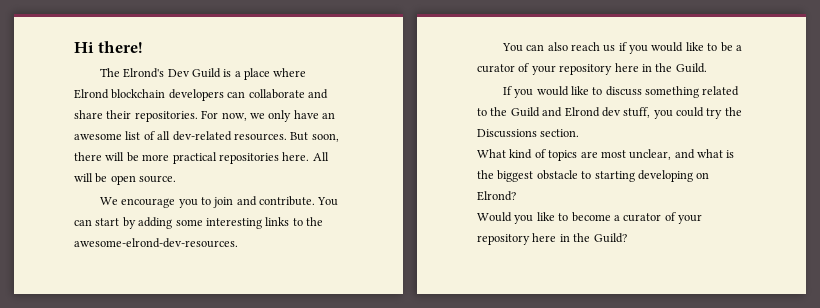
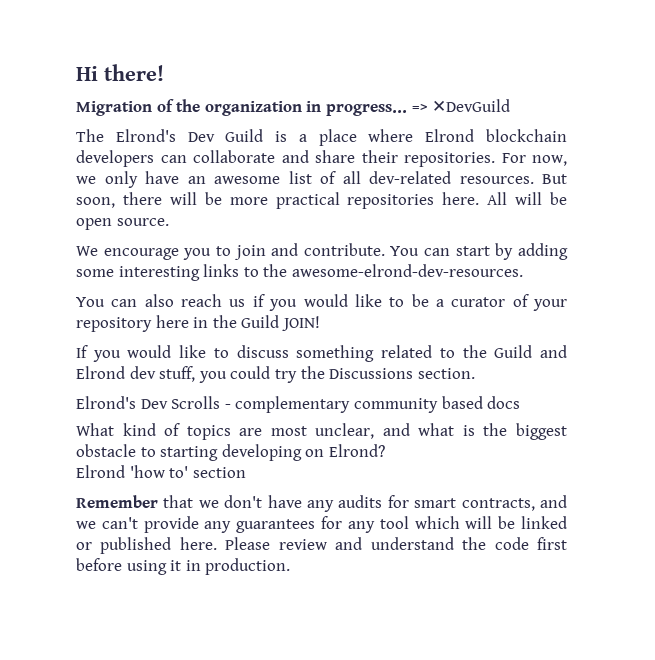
(143, 47) none -> [76,99,511,116] // Migration of the organization in progress... => ✕DevGuild
[675,63,707,73] Guild. -> [241,315,320,331] Guild JOIN!
(580, 133) none -> [76,396,521,413] // Elrond's Dev Scrolls - complementary community based docs
[477,212,702,224] [477,233,627,245] Would you like to become a curator of your repository here in the Guild? -> [76,465,246,478] [76,495,567,512] [76,516,567,533] [76,537,567,554] [76,558,291,575] Elrond 'how to' section // Remember that we don't have any audits for smart contracts, and we can't provide any guarantees for any tool which will be linked or published here. Please review and understand the code first before using it in production.

